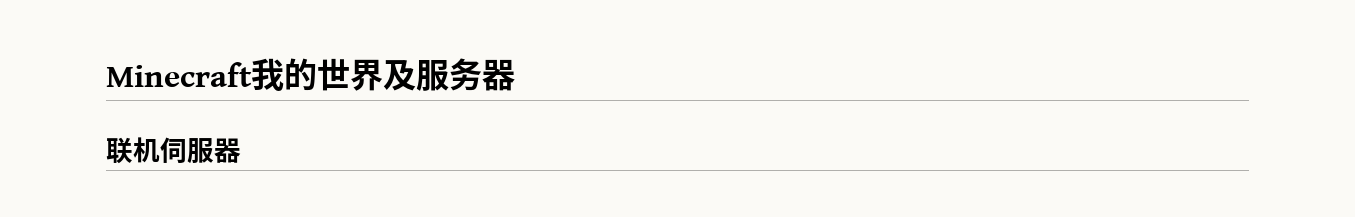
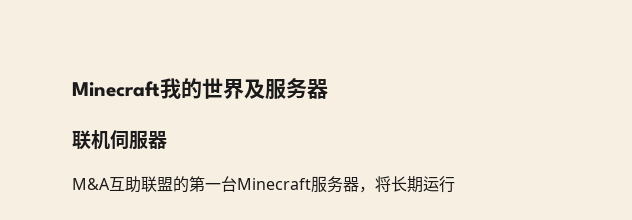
(241, 150) none -> [72,176,455,193] // M&A互助联盟的第一台Minecraft服务器，将长期运行

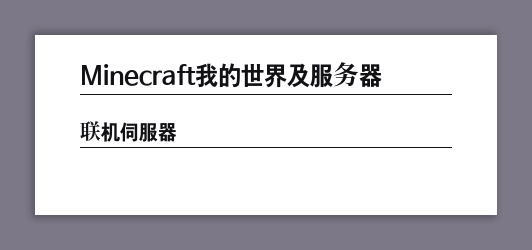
[72,176,455,193] // M&A互助联盟的第一台Minecraft服务器，将长期运行 -> (177, 132) none

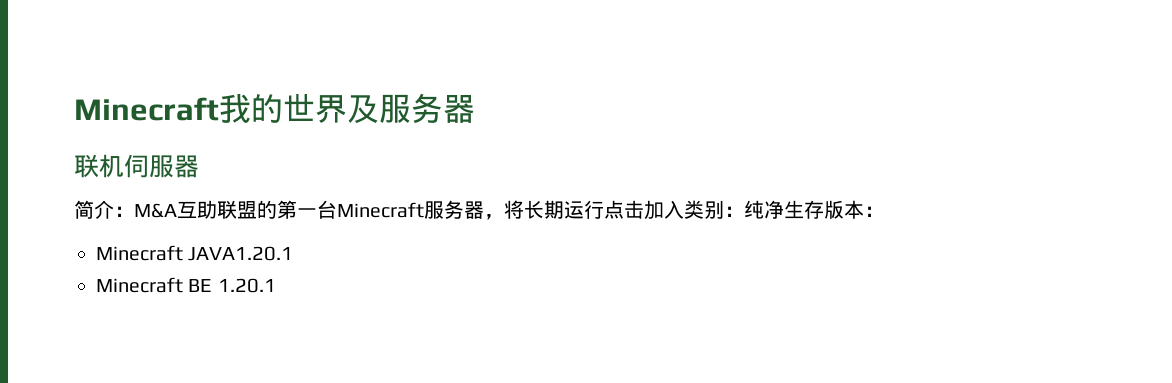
(177, 132) none -> [74,200,884,220] [96,245,294,261] [96,277,276,293] // 简介：M&A互助联盟的第一台Minecraft服务器，将长期运行点击加入类别：纯净生存版本： // Minecraft JAVA1.20.1 // Minecraft BE 1.20.1

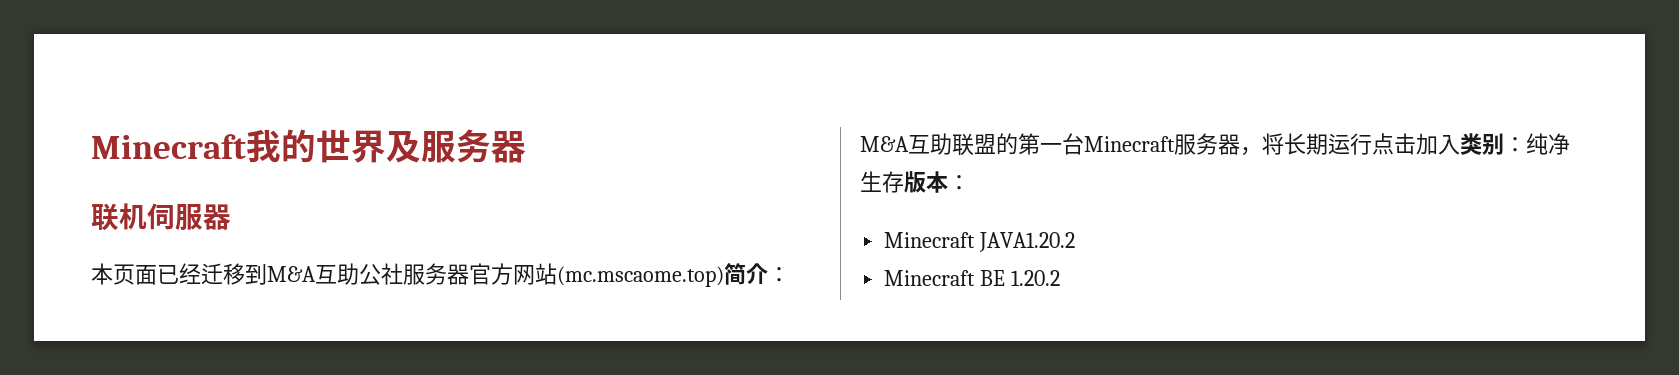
(199, 166) none -> [91,263,724,287] 本页面已经迁移到M&A互助公社服务器官方网站(mc.mscaome.top)
[188,246,294,261] JAVA1.20.1 -> [979,232,1076,252] JAVA1.20.2
[217,278,276,293] 1.20.1 -> [1011,270,1061,286] 1.20.2

